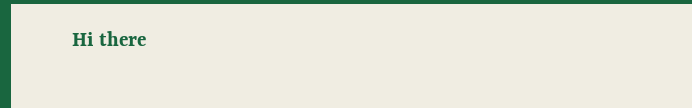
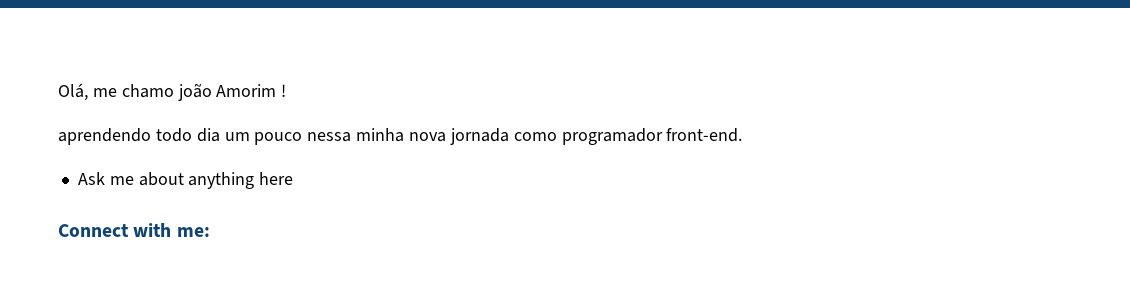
[72,31,146,46] Hi there -> [58,83,287,101] [58,128,743,145] [77,172,294,189] [58,223,210,237] Olá, me chamo joão Amorim ! // aprendendo todo dia um pouco nessa minha nova jornada como programador front-end. // Ask me about anything here // Connect with me:

